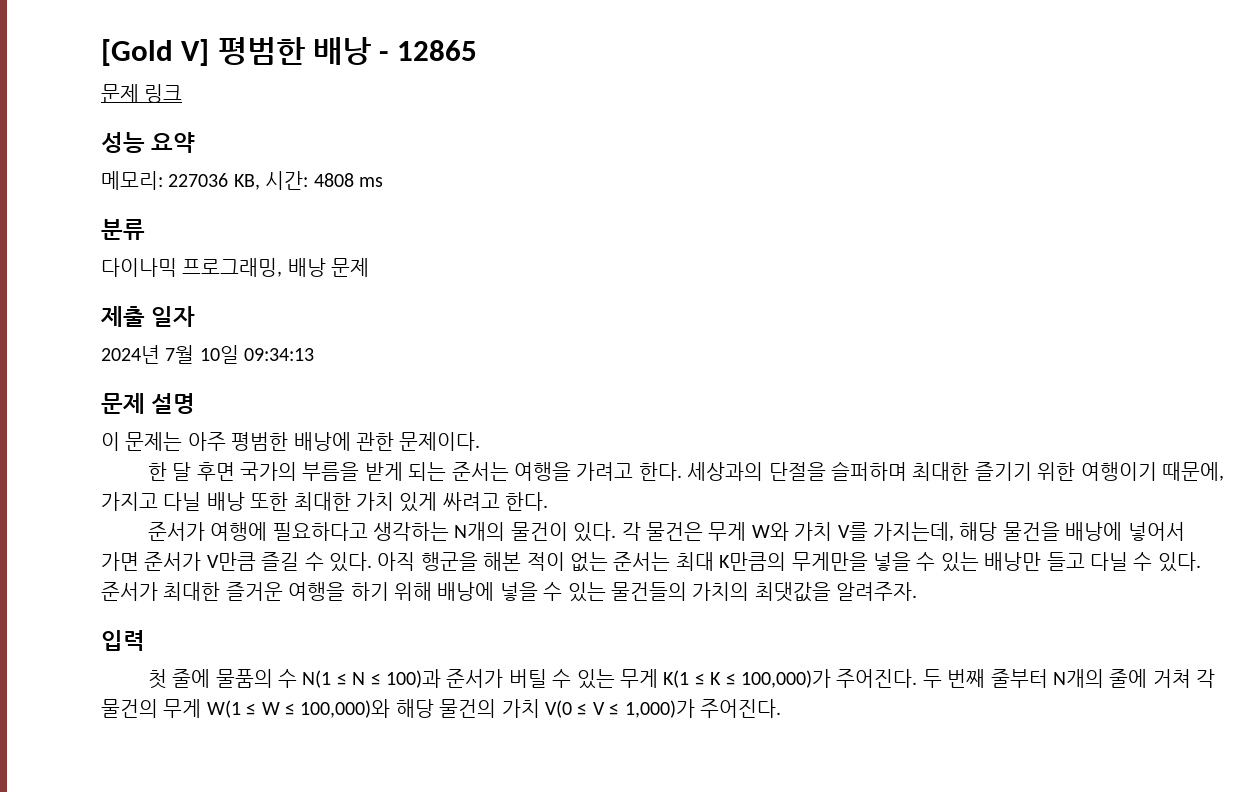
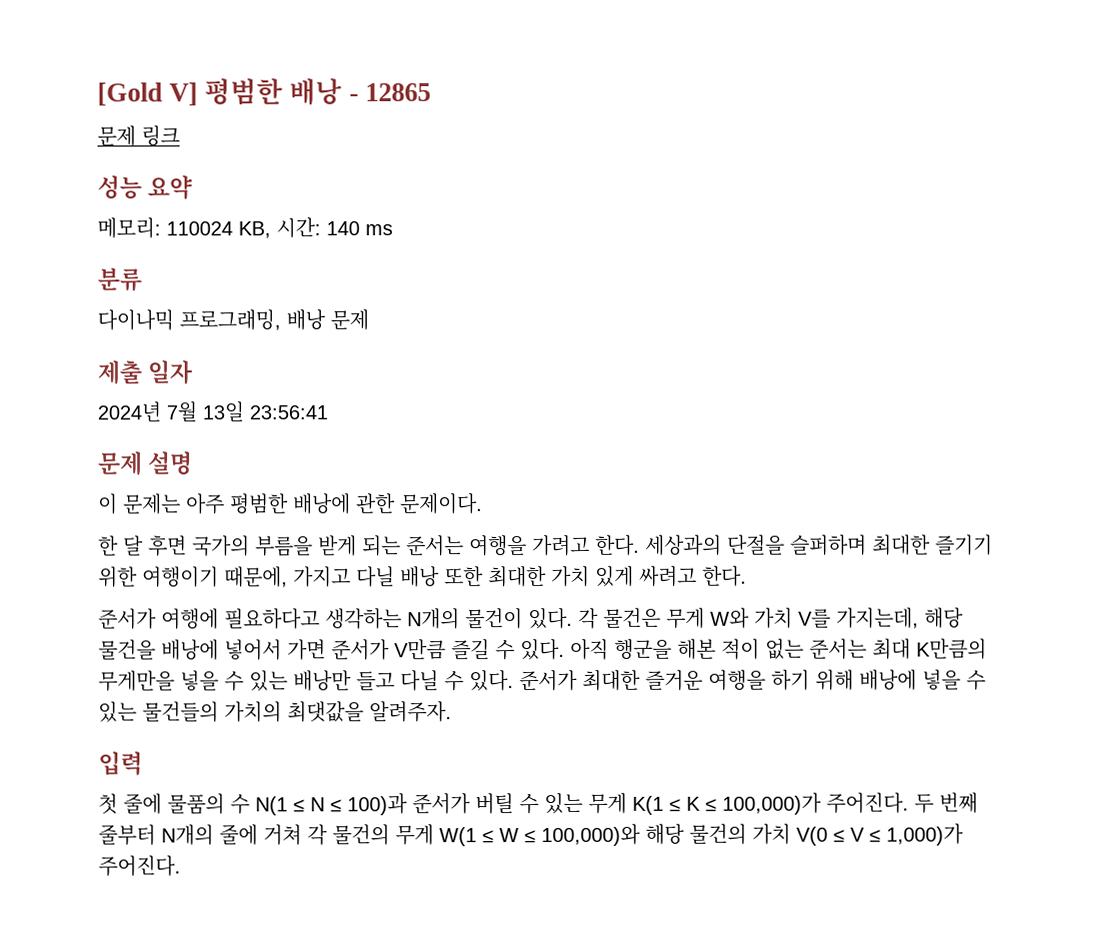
[168,173,229,187] 227036 -> [166,221,233,236] 110024
[313,173,354,187] 4808 -> [326,221,360,236] 140
[199,345,315,364] 10일 09:34:13 -> [202,401,328,422] 13일 23:56:41

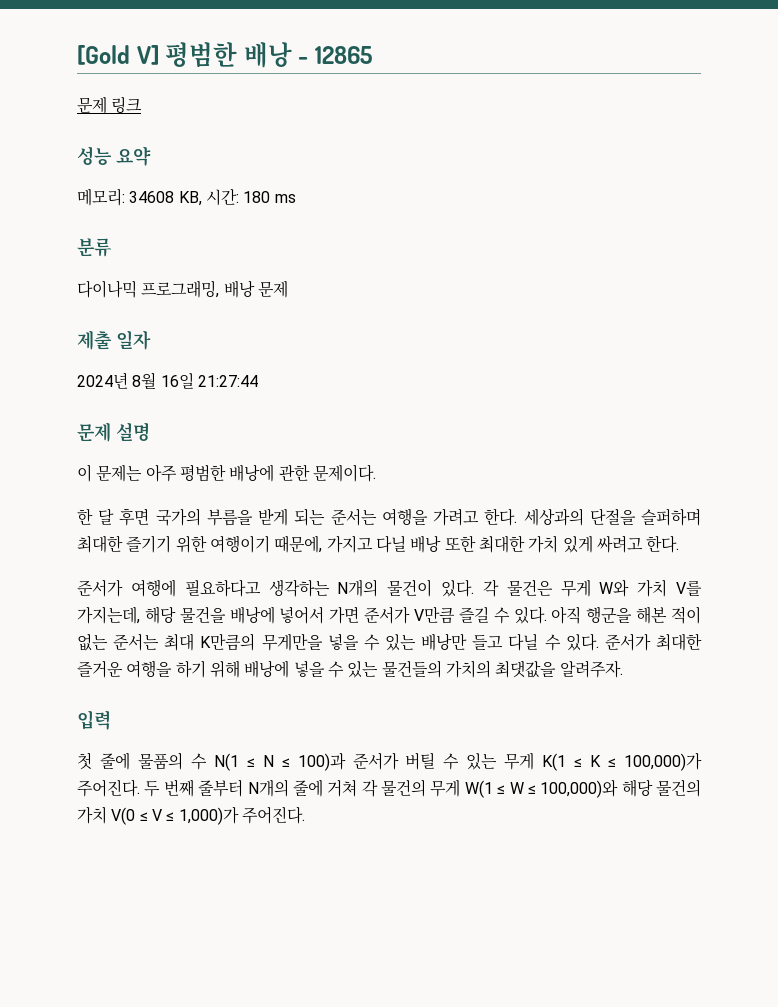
[166,221,233,236] 110024 -> [129,191,175,203] 34608
[326,221,360,236] 140 -> [243,191,271,203] 180
[166,400,328,422] 7월 13일 23:56:41 -> [132,372,258,389] 8월 16일 21:27:44

